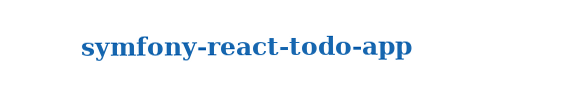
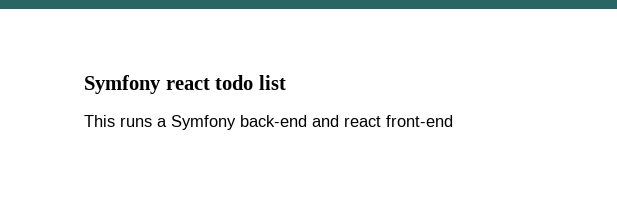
[80,35,413,61] symfony-react-todo-app -> [84,75,286,94] [84,115,453,130] Symfony react todo list // This runs a Symfony back-end and react front-end

